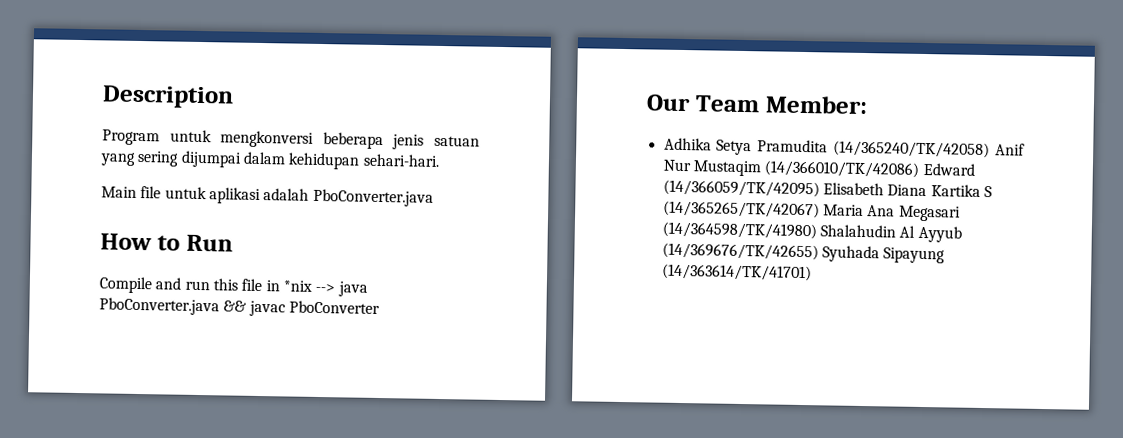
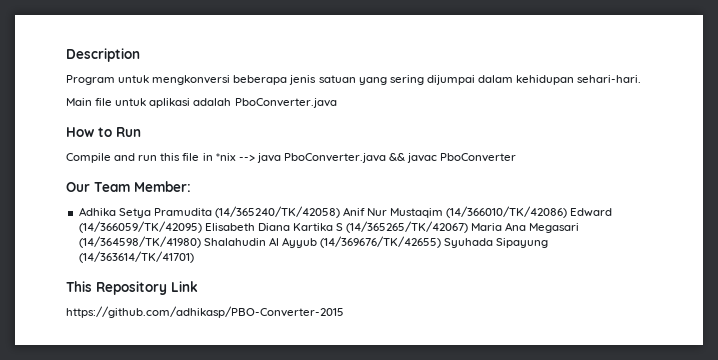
(812, 272) none -> [66,281,198,295] [66,306,344,318] // This Repository Link // https://github.com/adhikasp/PBO-Converter-2015

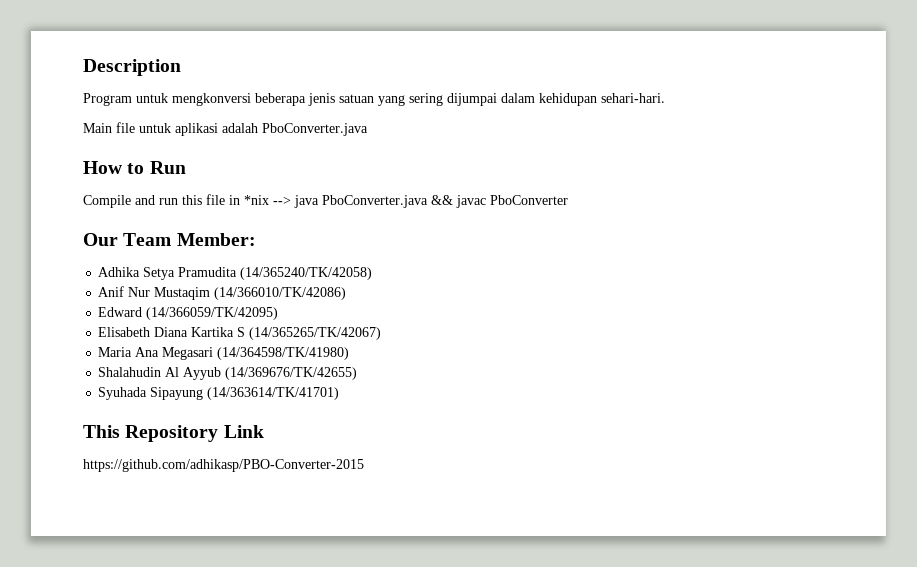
(340, 212) none -> (373, 273) //
(568, 212) none -> (347, 293) //
(202, 227) none -> (279, 313) //
(469, 227) none -> (382, 333) //
(201, 242) none -> (350, 353) //
(442, 242) none -> (358, 373) //

